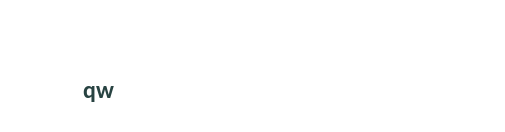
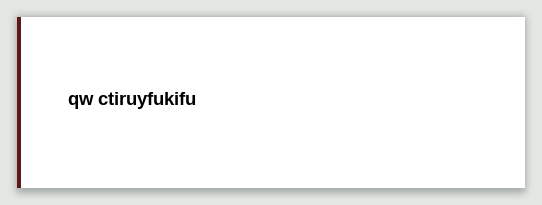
(114, 94) none -> [98,92,196,109] ctiruyfukifu

